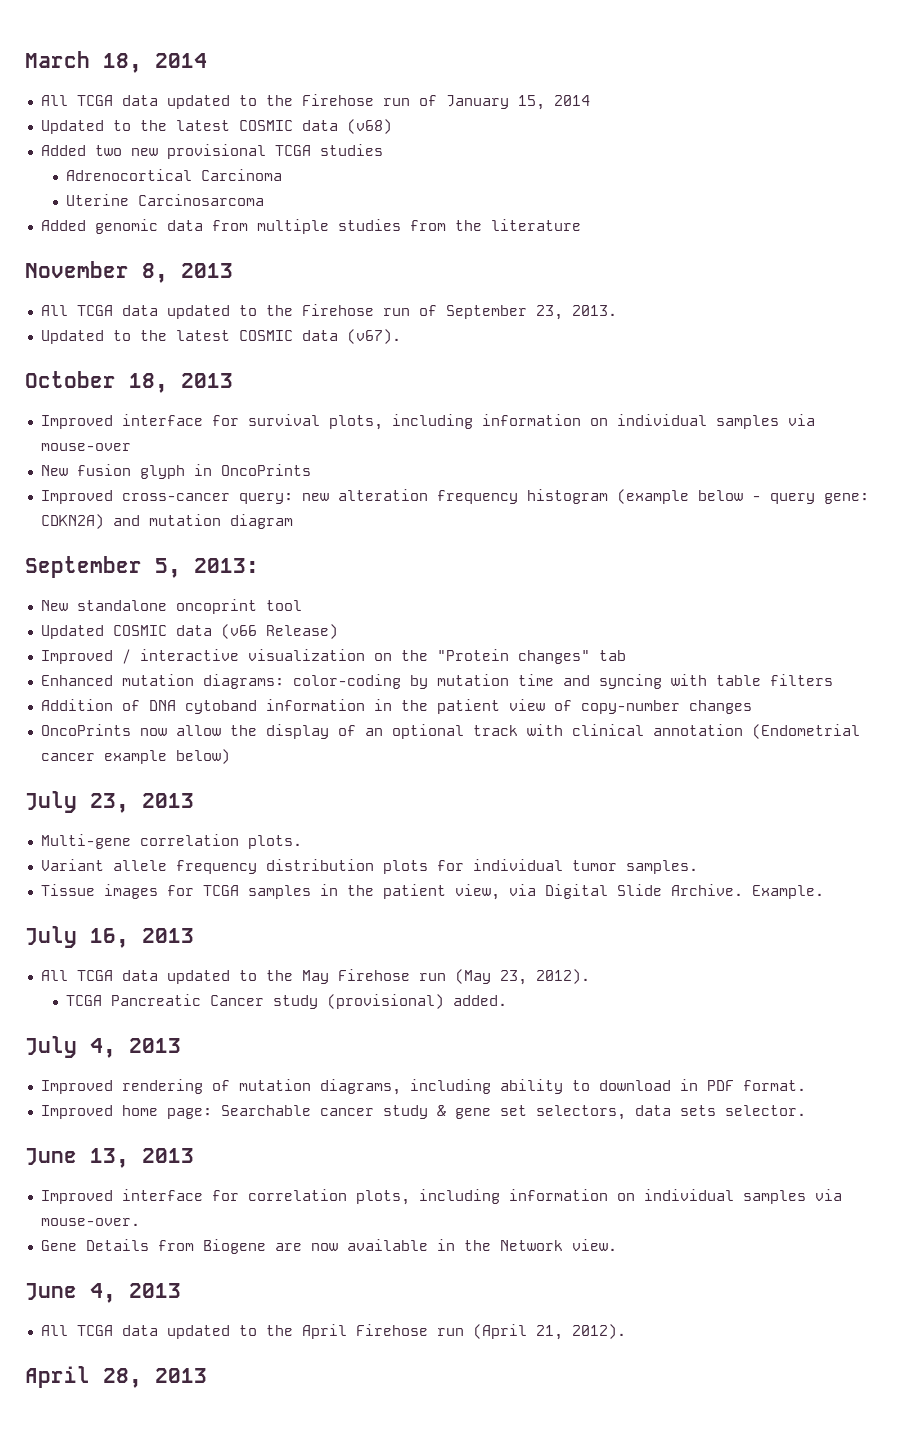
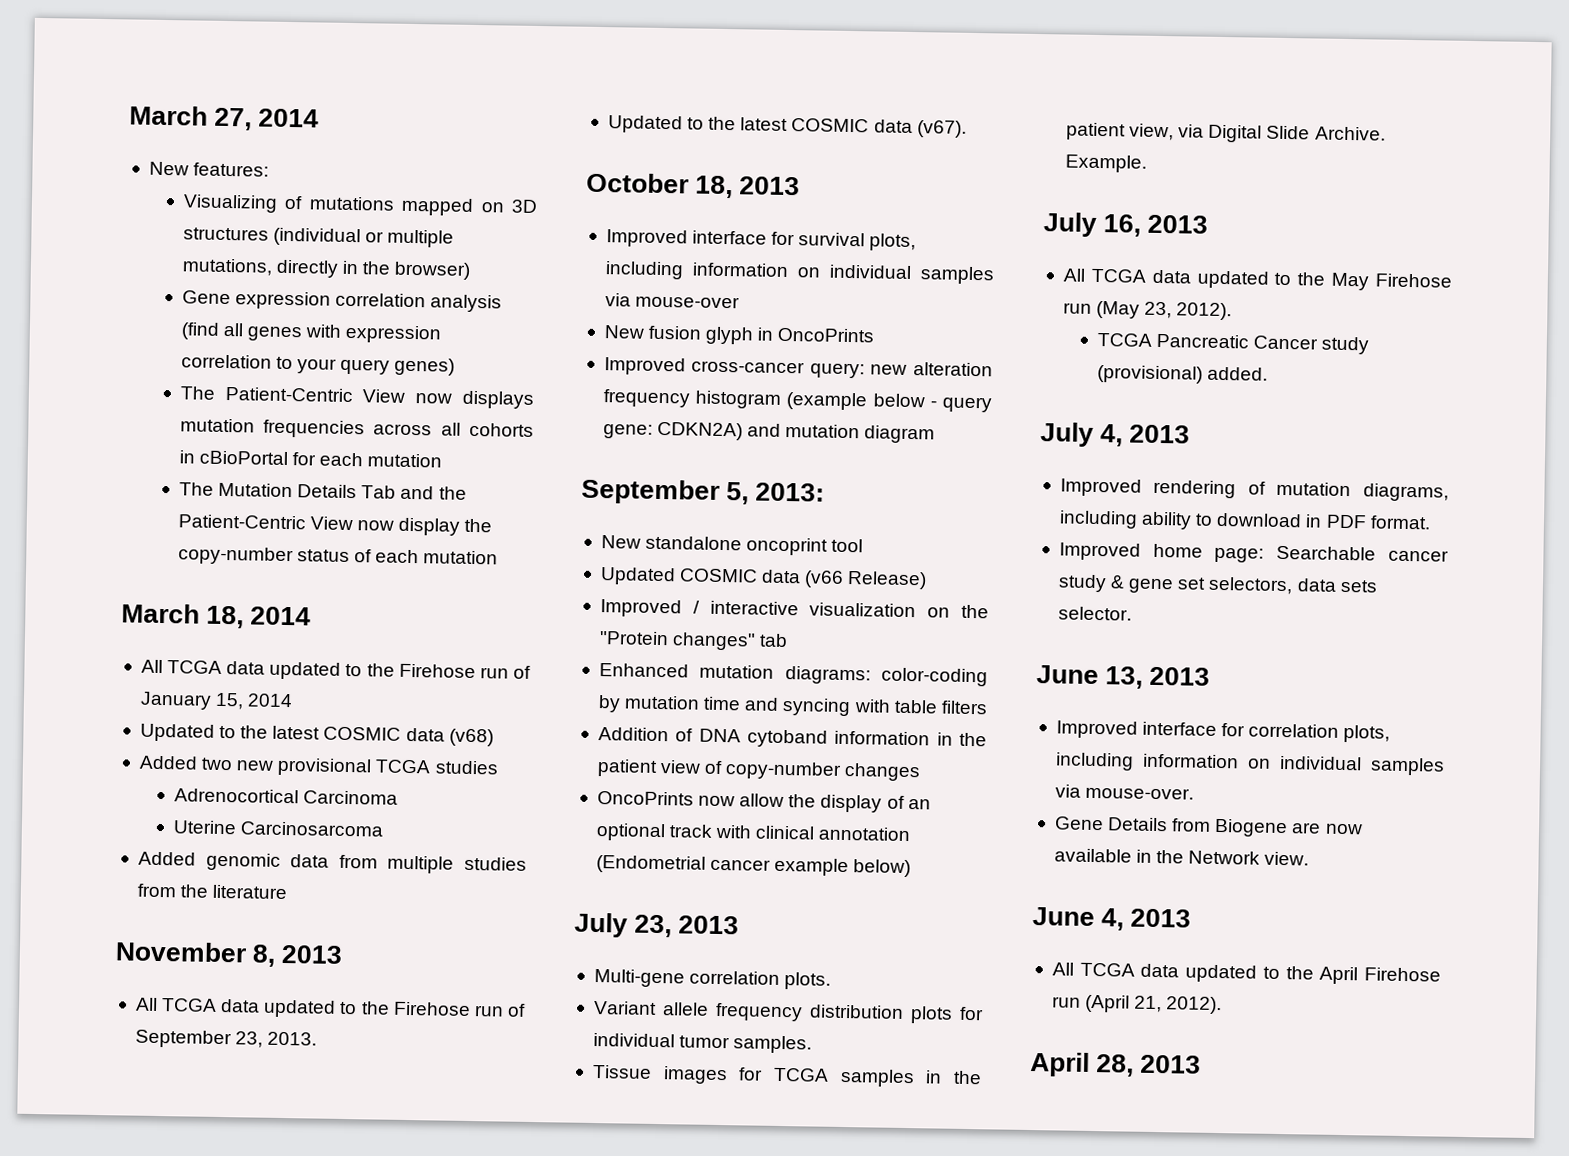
[25,51,90,68] March -> [129,105,320,131] [148,161,270,177] [182,194,538,216] [182,227,455,248] [181,258,472,280] [181,290,503,313] [180,322,442,344] [180,354,456,376] [179,386,534,409] [179,418,534,439] [178,450,443,468] [178,482,467,500] [177,514,493,536] [177,546,499,566] [121,603,200,624] March 27, 2014 // New features: // Visualizing of mutations mapped on 3D structures (individual or multiple mutations, directly in the browser) // Gene expression correlation analysis (find all genes with expression correlation to your query genes) // The Patient-Centric View now displays mutation frequencies across all cohorts in cBioPortal for each mutation // The Mutation Details Tab and the Patient-Centric View now display the copy-number status of each mutation // March

